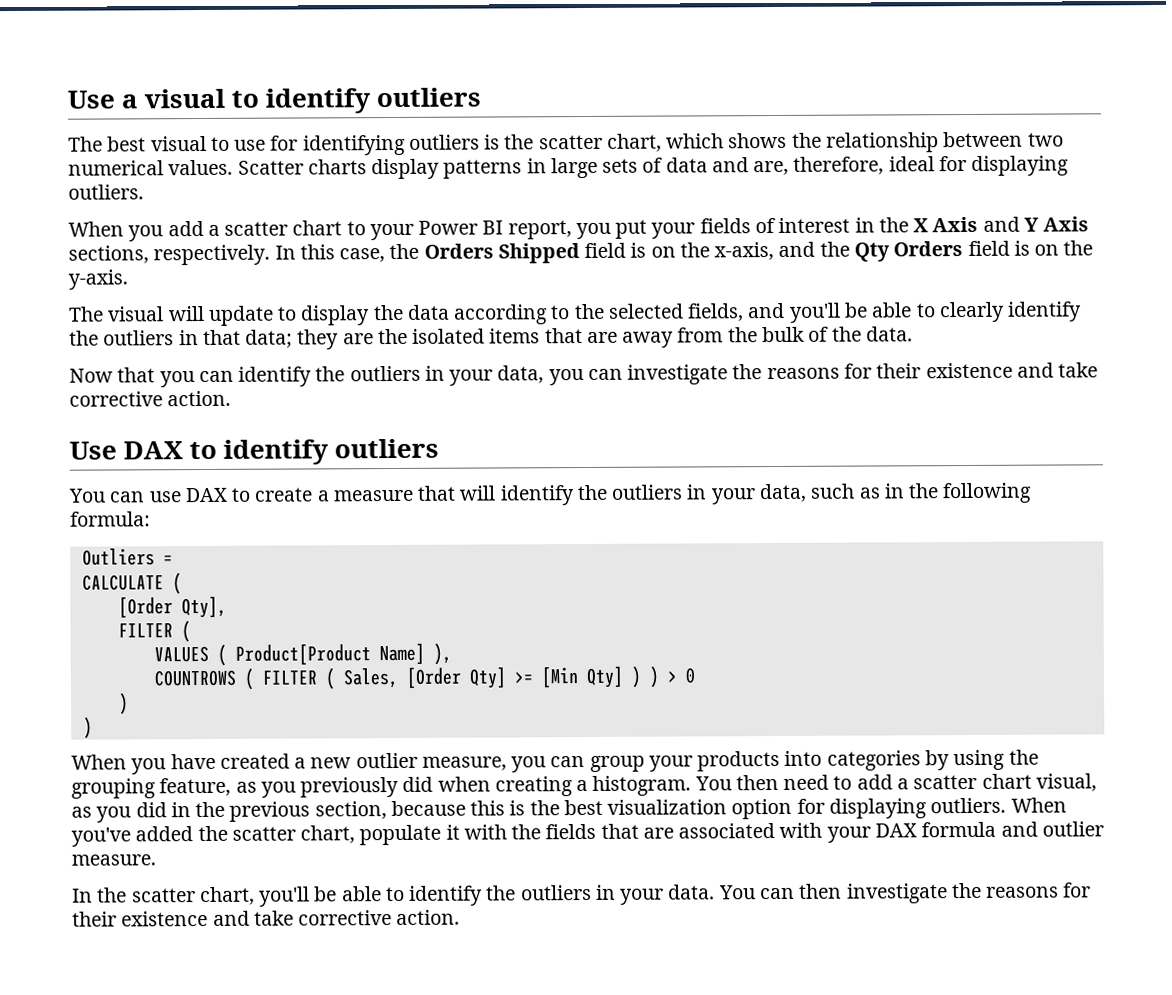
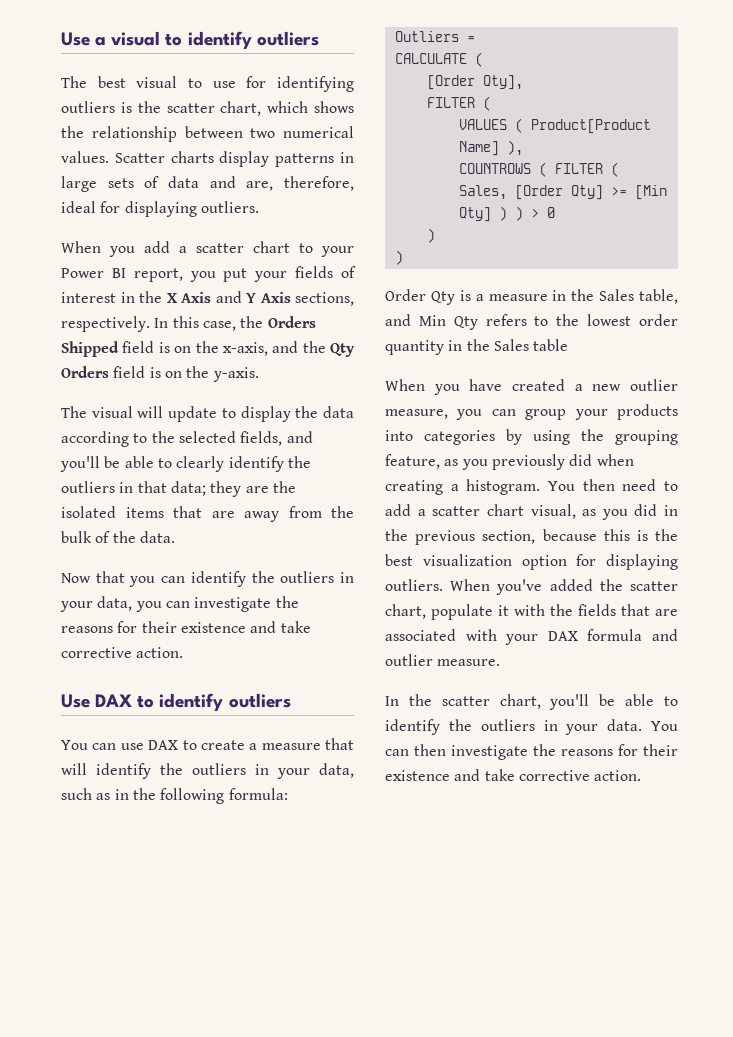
(93, 727) none -> [385,289,678,305] [385,314,678,330] [385,339,569,355] // Order Qty is a measure in the Sales table, and Min Qty refers to the lowest order quantity in the Sales table

